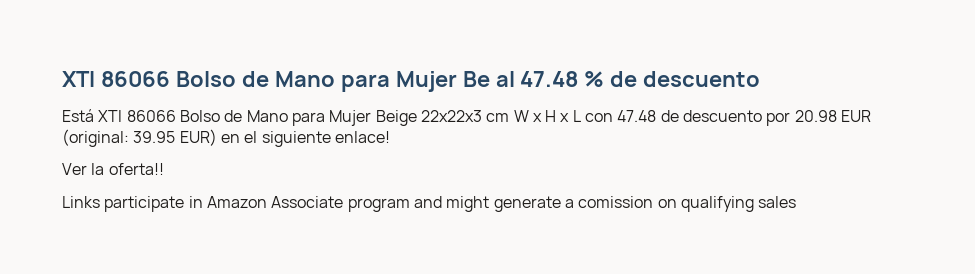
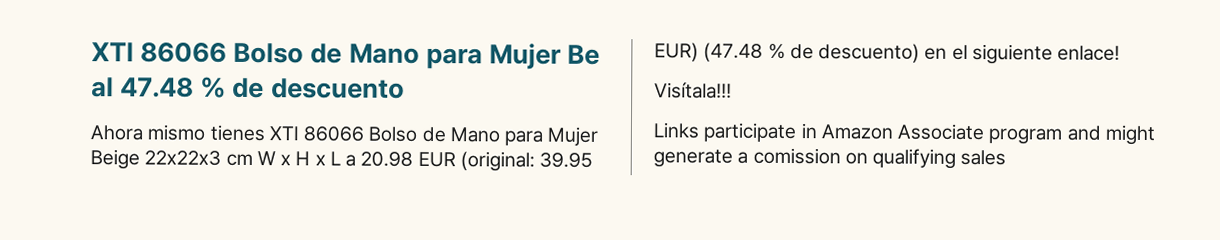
[62,109,94,122] Está -> [90,124,265,142] Ahora mismo tienes
[585,110,791,126] con 47.48 de descuento por -> [345,154,357,167] a
(217, 137) none -> [703,42,921,63] (47.48 % de descuento)
[62,163,164,175] Ver la oferta!! -> [654,82,732,99] Visítala!!!

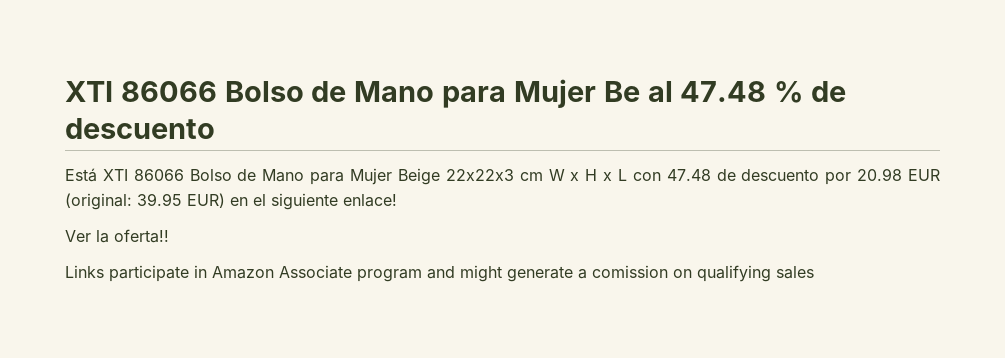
[90,124,265,142] Ahora mismo tienes -> [65,168,97,182] Está
[345,154,357,167] a -> [632,169,852,185] con 47.48 de descuento por
[703,42,921,63] (47.48 % de descuento) -> (225, 200) none
[654,82,732,99] Visítala!!! -> [65,229,169,243] Ver la oferta!!

